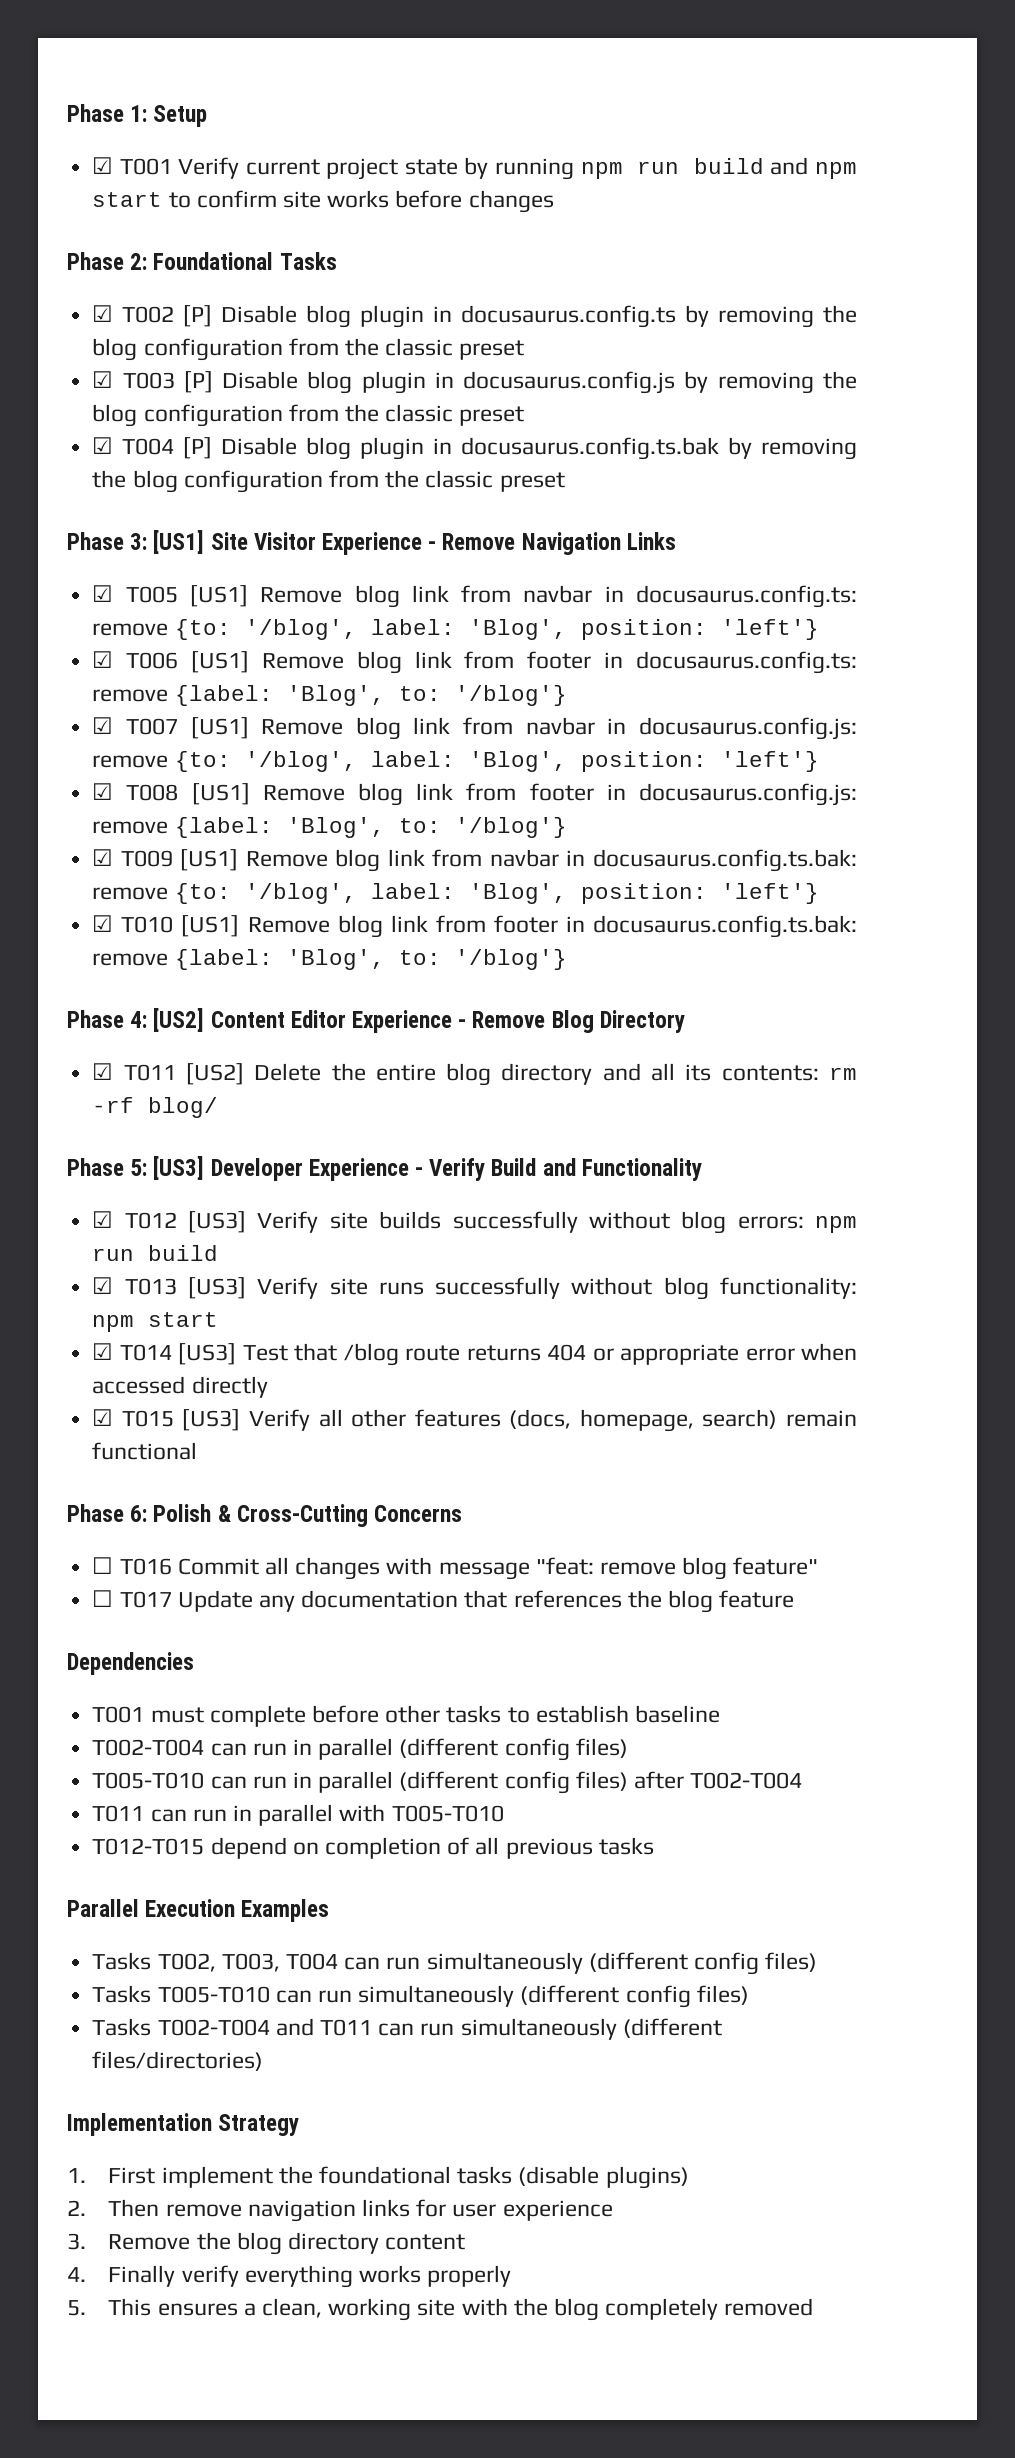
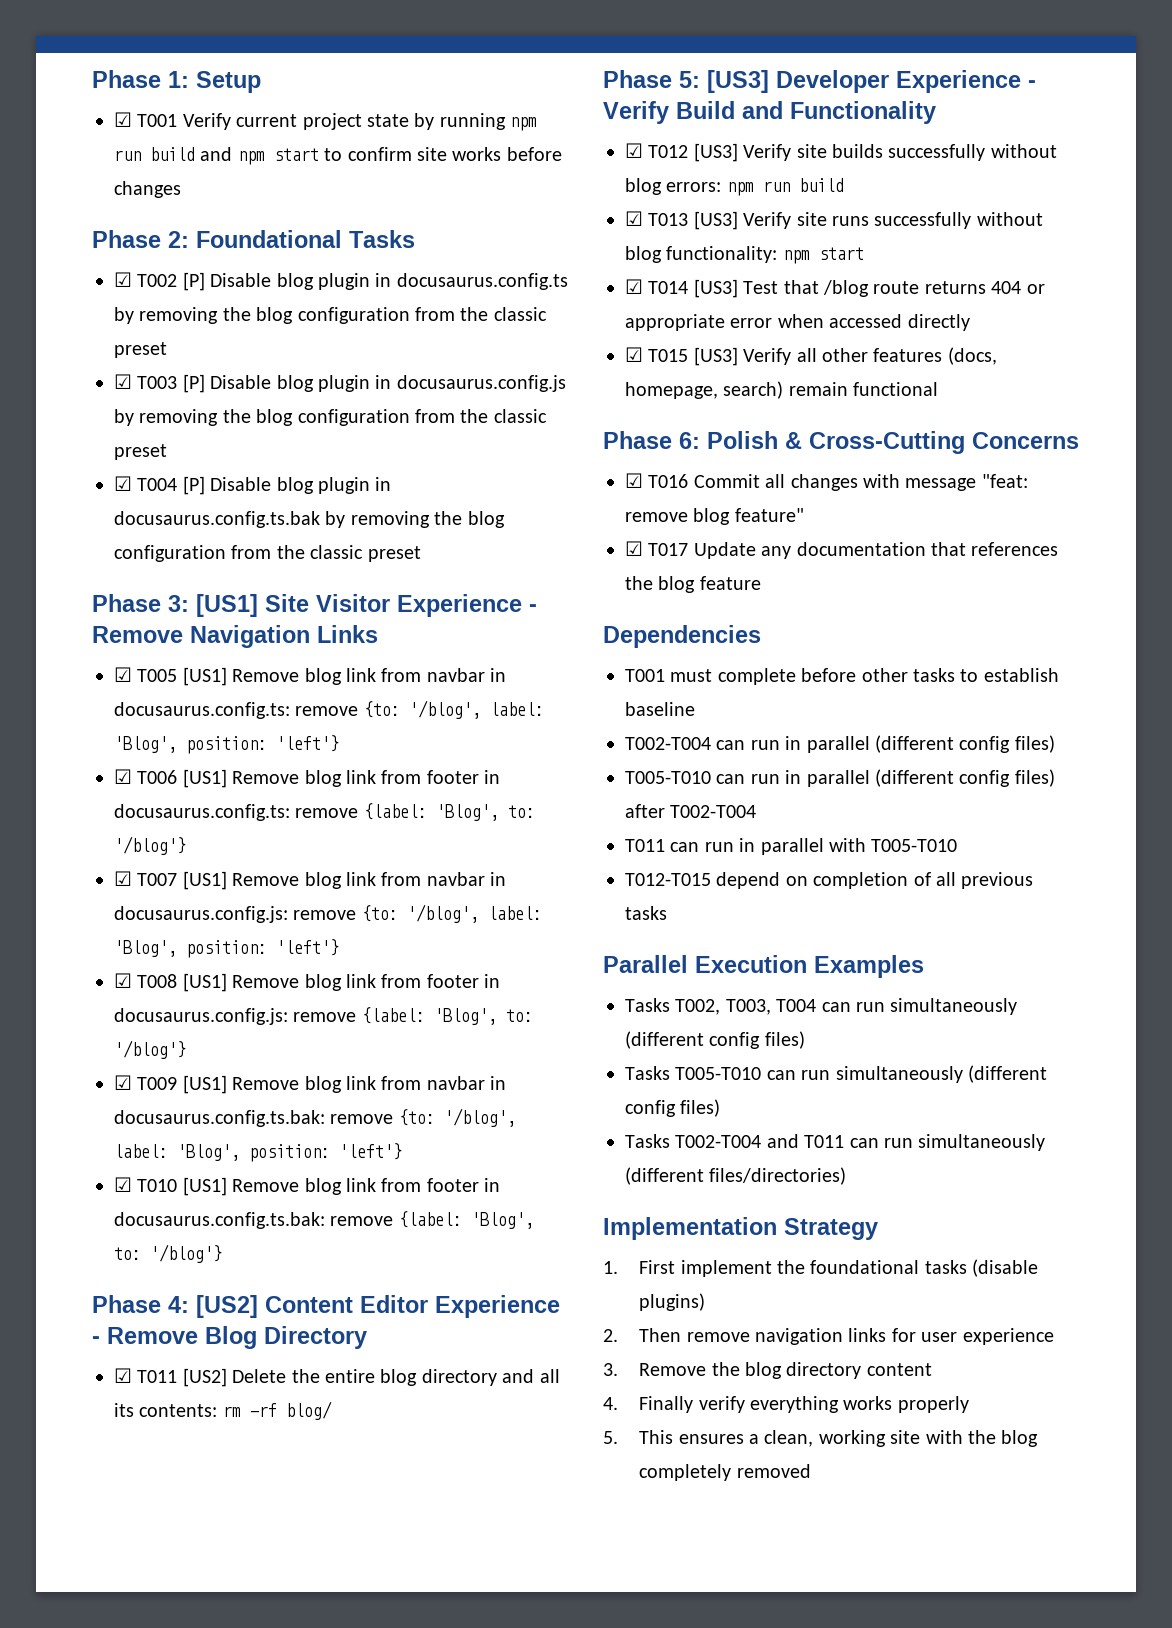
[92,1557,114,1574] ☐ -> [625,473,643,488] ☑
[92,1590,114,1607] ☐ -> [625,541,643,556] ☑

